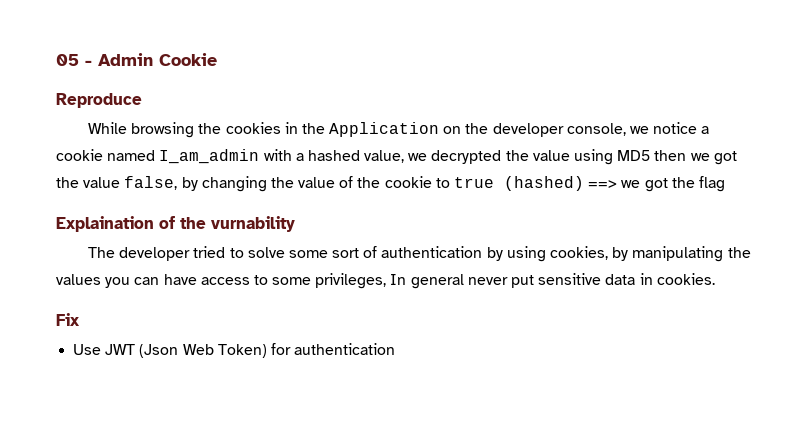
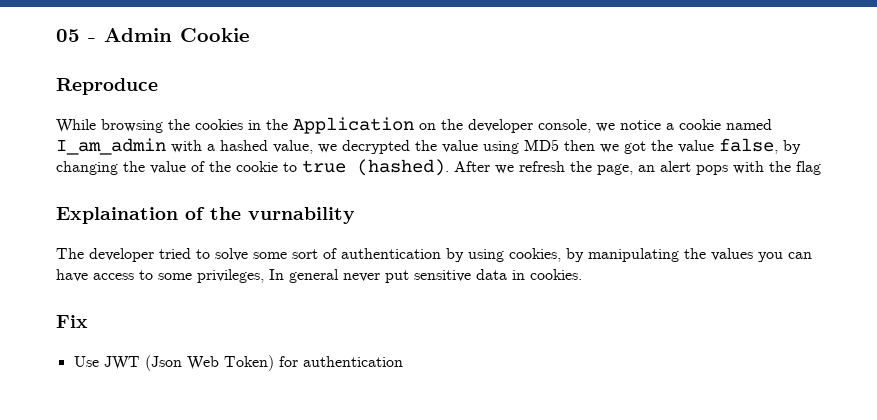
[504,176,668,192] (hashed) ==> we got -> [357,159,764,176] (hashed). After we refresh the page, an alert pops with

